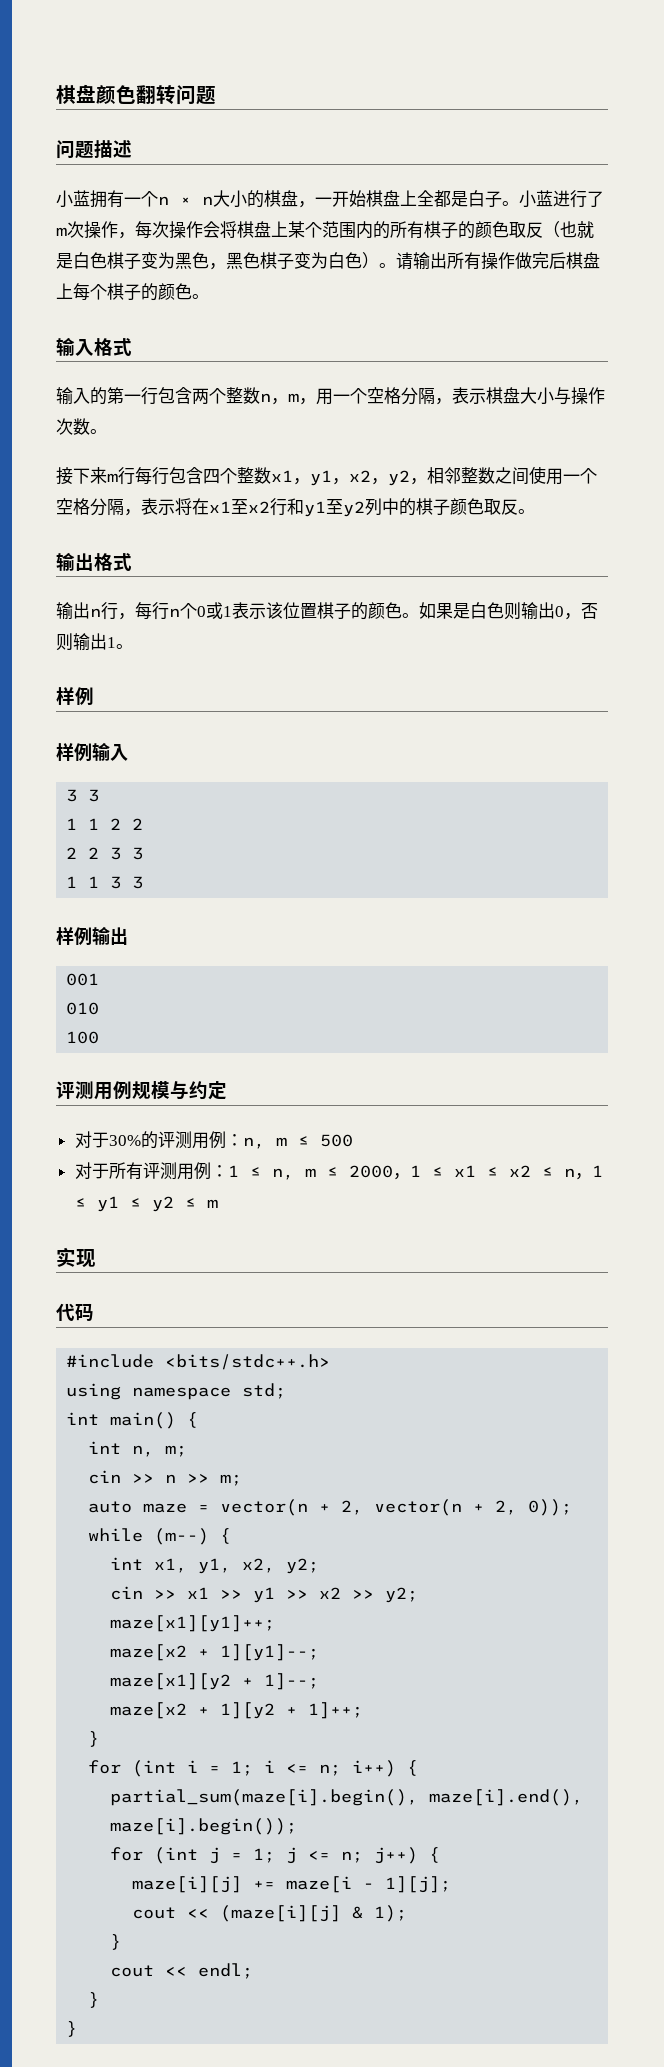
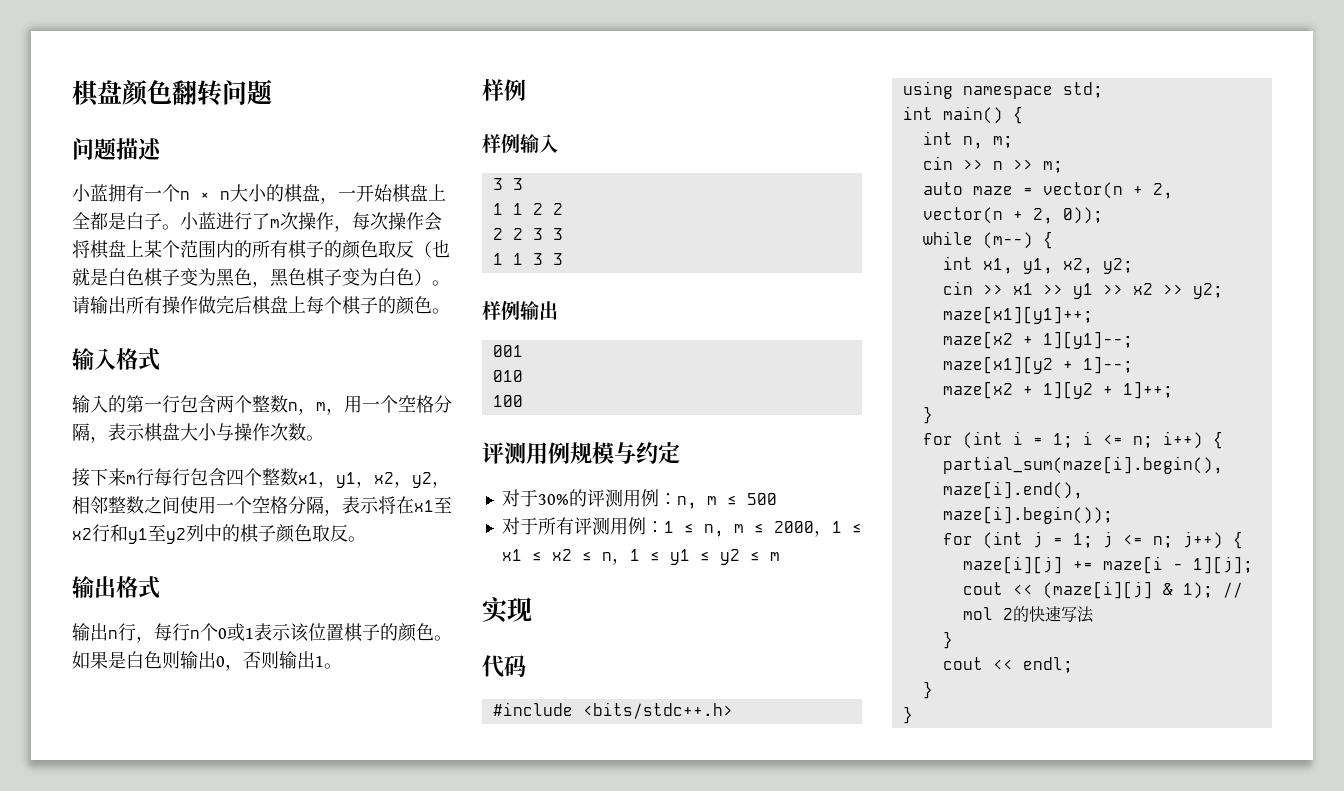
(408, 1913) none -> [1222,582,1243,598] [962,606,1094,623] // mol 2的快速写法

